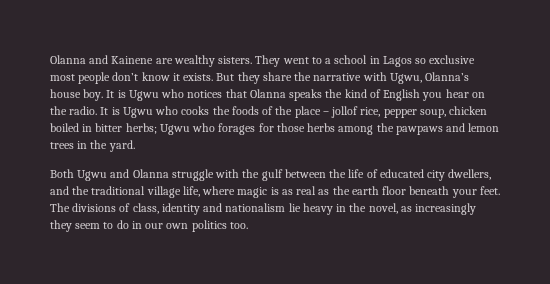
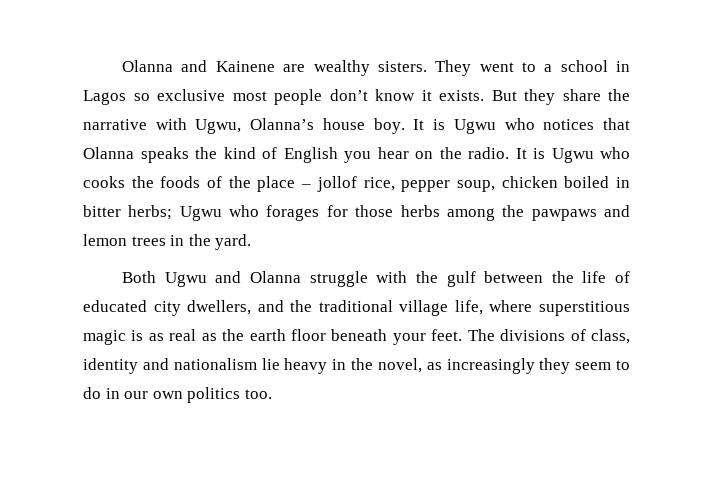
(236, 190) none -> [538,301,630,316] superstitious

